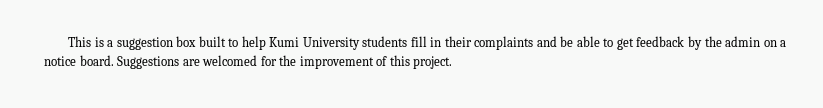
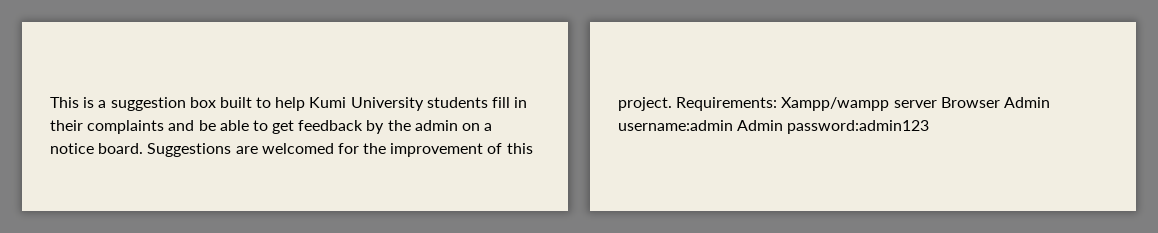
(453, 62) none -> [676,97,1050,111] [618,120,930,134] Requirements: Xampp/wampp server Browser Admin username:admin Admin password:admin123

